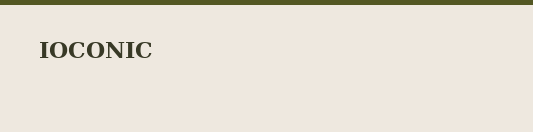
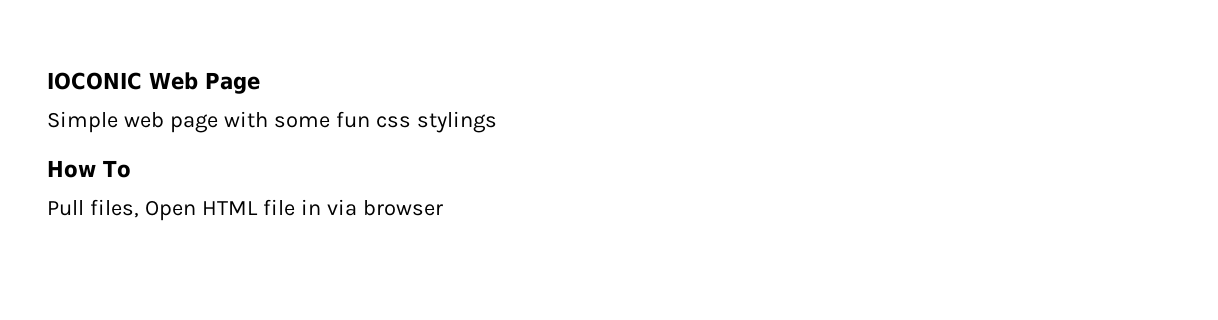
(153, 50) none -> [149,72,260,94] [47,111,497,133] [47,160,131,178] [47,199,443,221] Web Page // Simple web page with some fun css stylings // How To // Pull files, Open HTML file in via browser

